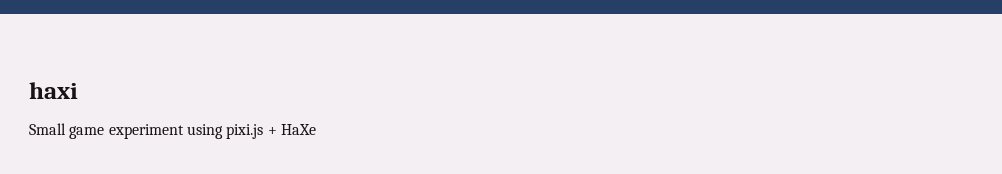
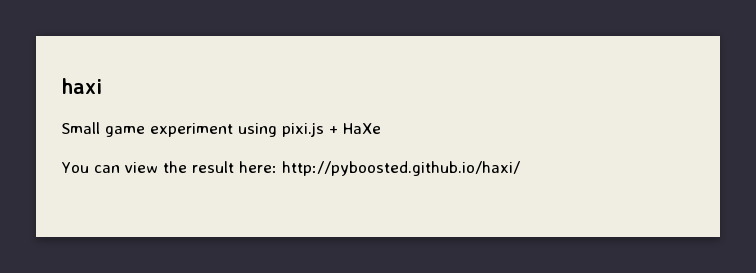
(316, 129) none -> [61,161,520,176] // You can view the result here: http://pyboosted.github.io/haxi/

